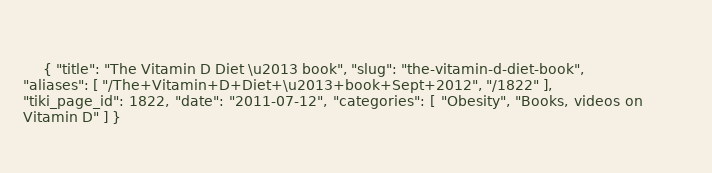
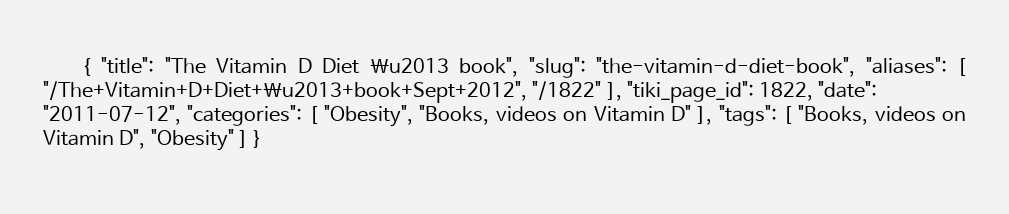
(99, 117) none -> [697,105,967,126] [43,129,234,151] ], "tags": [ "Books, videos on Vitamin D", "Obesity"

